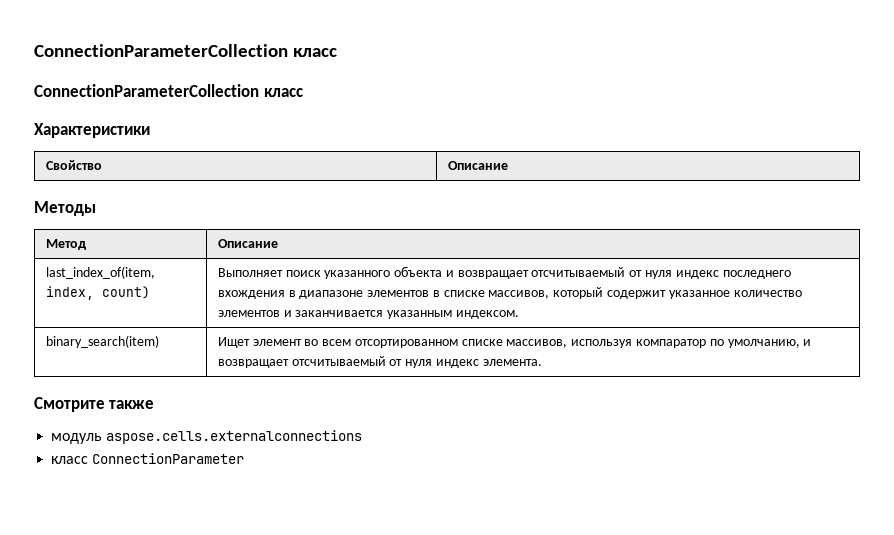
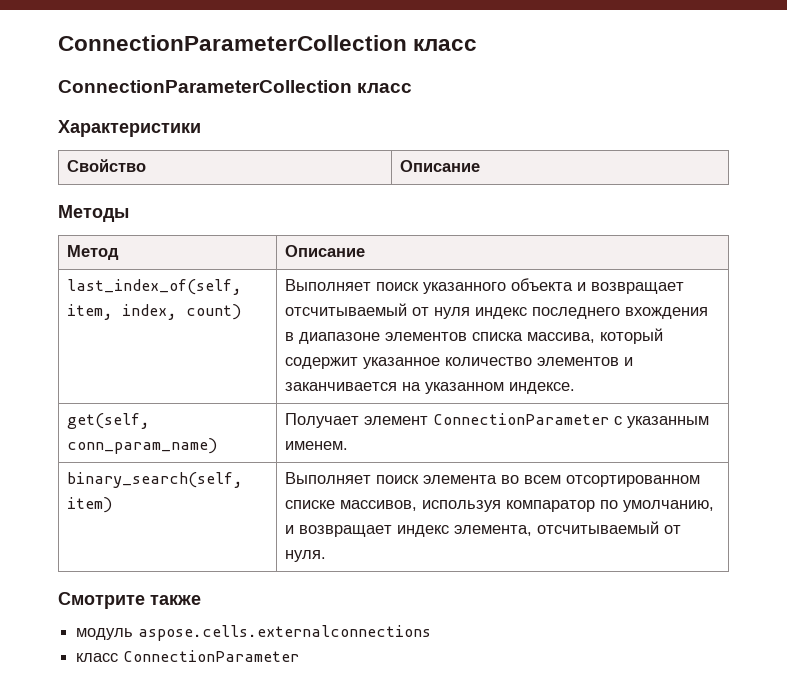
[45,266,155,279] last_index_of(item, -> [67,279,243,295] [67,304,114,320] last_index_of(self, item,
[432,290,550,299] в списке массивов, -> [472,332,596,343] списка массива,
[387,310,519,319] [45,335,159,348] [217,337,302,348] указанным индексом. // binary_search(item) | Ищет элемент -> [402,382,576,394] [67,413,151,429] [67,438,218,454] [285,413,710,428] [285,441,349,450] [67,472,244,488] [67,497,113,513] [285,472,498,484] на указанном индексе. // get(self, conn_param_name) | Получает элемент ConnectionParameter с указанным именем. // binary_search(self, item) | Выполняет поиск элемента
[291,356,542,368] отсчитываемый от нуля индекс элемента. -> [397,521,682,537] [285,550,327,562] индекс элемента, отсчитываемый от нуля.

